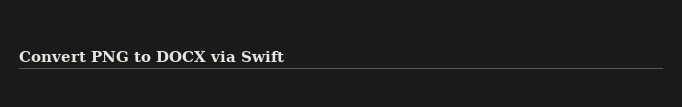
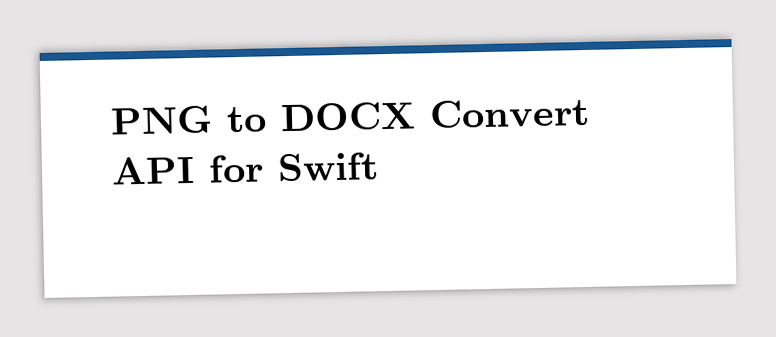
[19,51,86,62] Convert -> (110, 120) none
[210,51,236,62] via -> [429,97,590,129] [111,154,264,185] Convert API for

